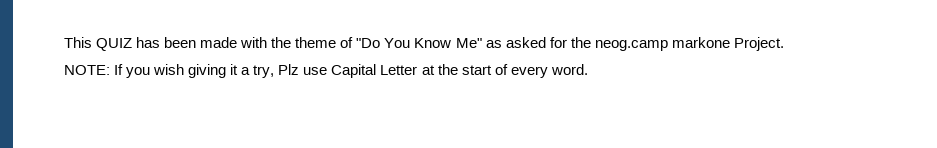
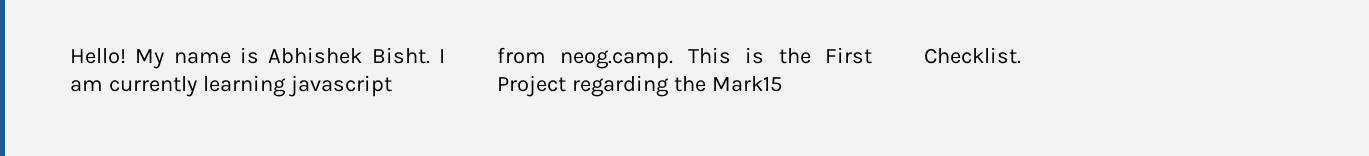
[63,37,784,51] [63,64,588,78] This QUIZ has been made with the theme of "Do You Know Me" as asked for the neog.camp markone Project. // NOTE: If you wish giving it a try, Plz use Capital Letter at the start of every word. -> [70,47,445,69] [70,75,392,97] [497,47,872,69] [497,75,782,97] [924,47,1021,64] Hello! My name is Abhishek Bisht. I am currently learning javascript from neog.camp. This is the First Project regarding the Mark15 Checklist.

